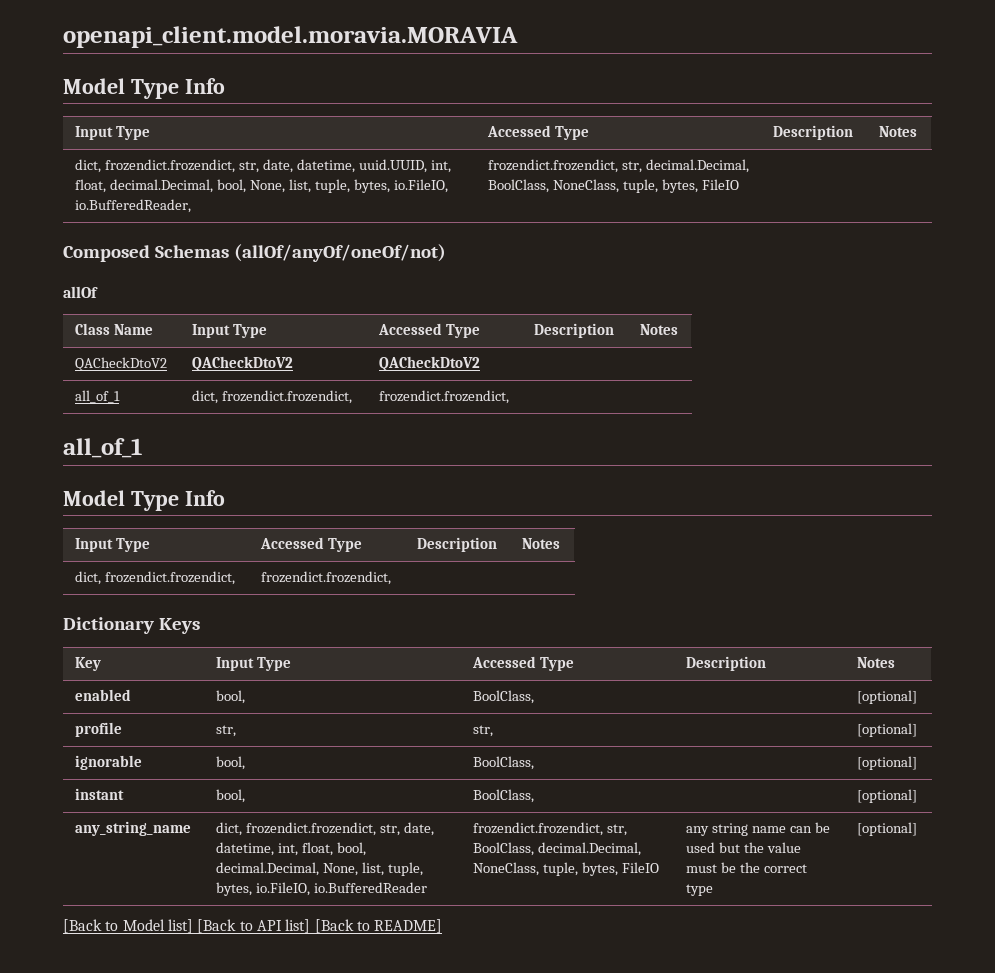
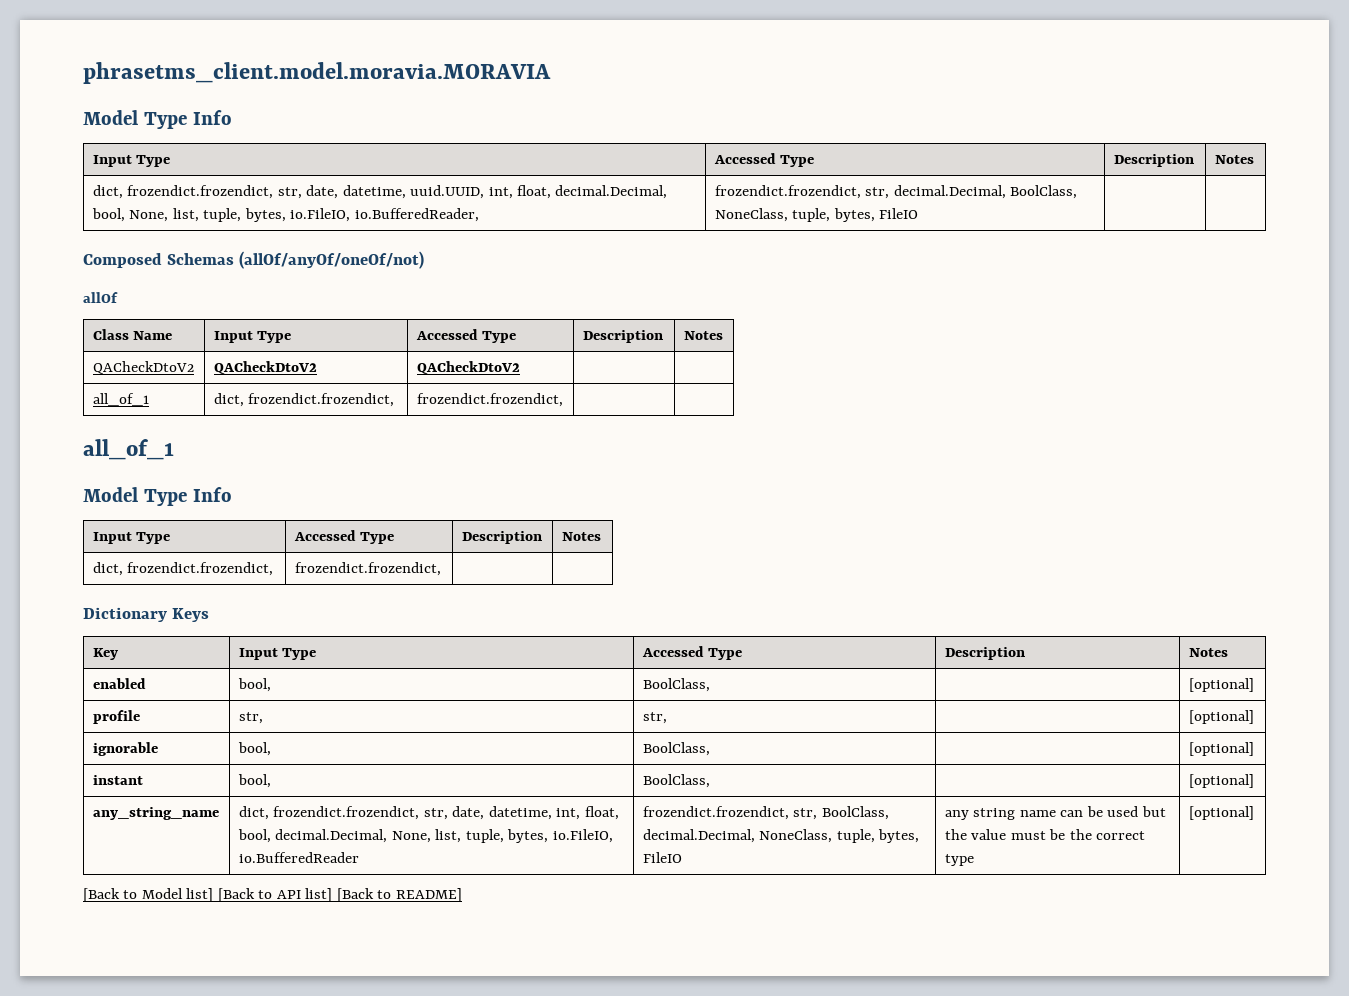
[63,26,518,48] openapi_client.model.moravia.MORAVIA -> [83,62,551,84] phrasetms_client.model.moravia.MORAVIA

